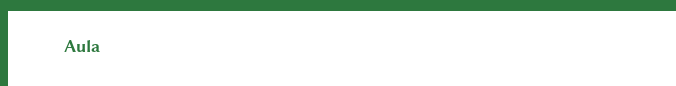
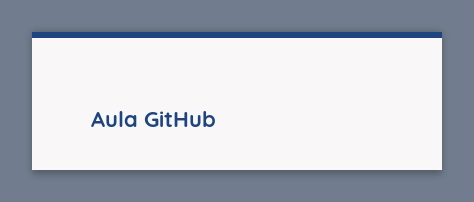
(100, 46) none -> [144,111,216,127] GitHub

